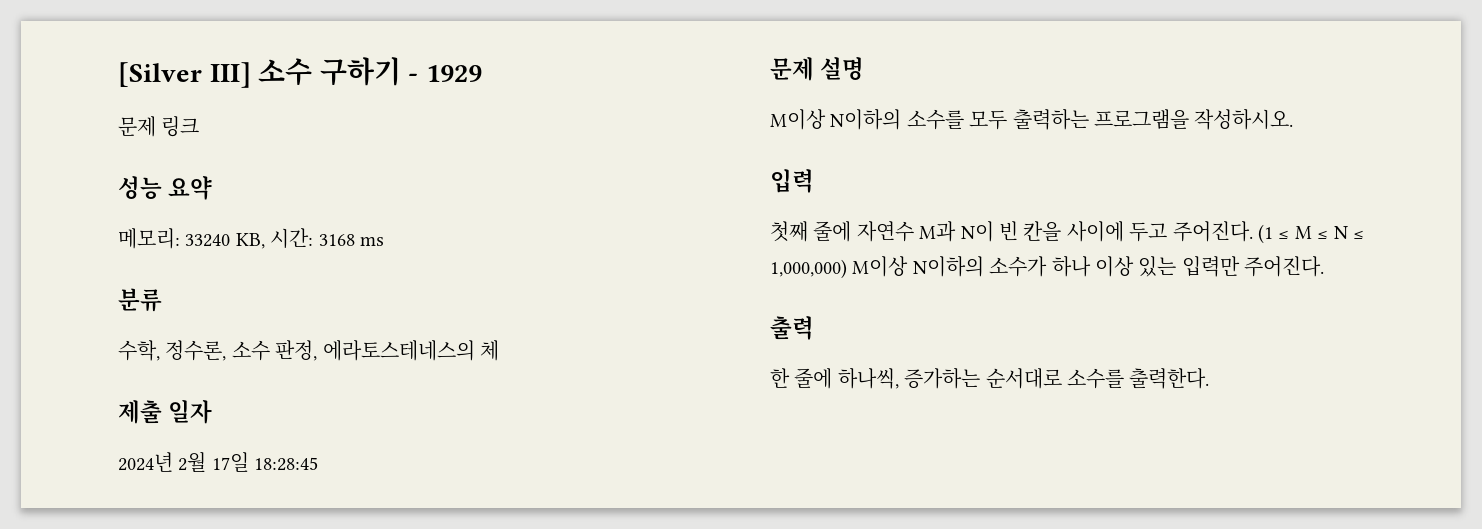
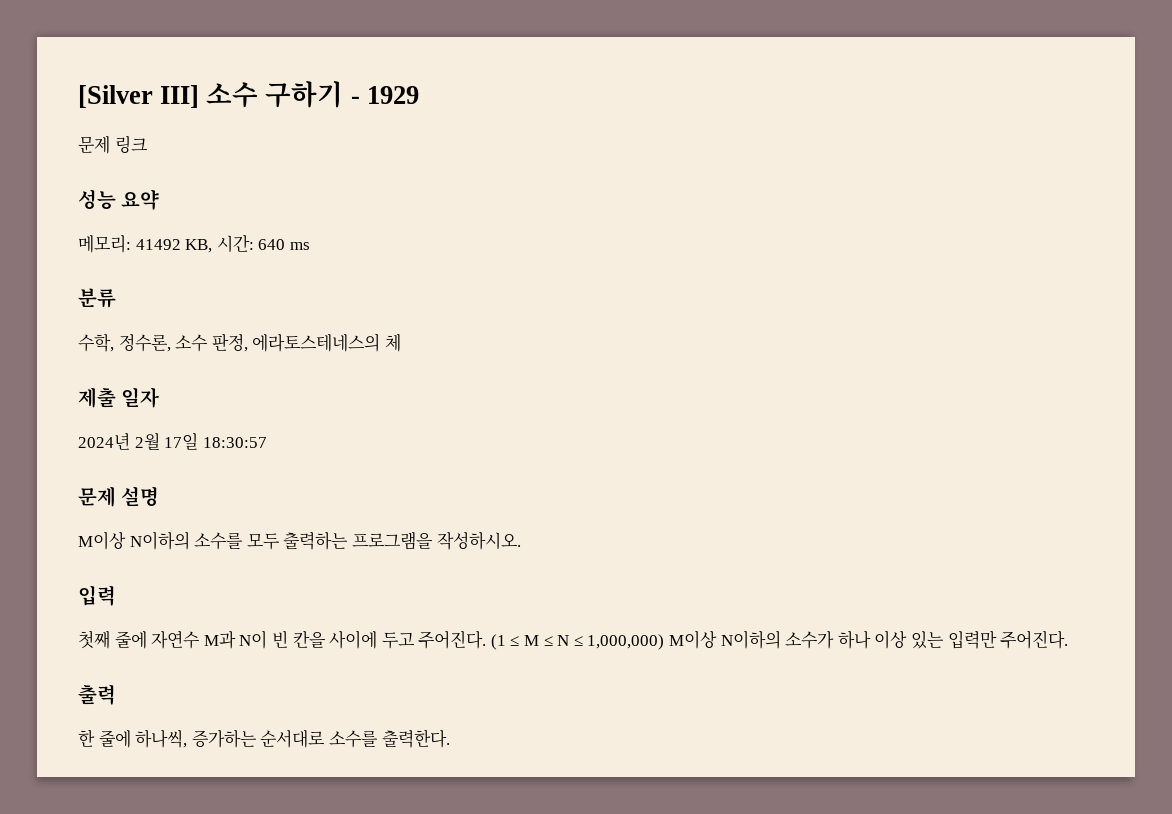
[185,234,231,247] 33240 -> [135,239,181,250] 41492
[318,234,355,246] 3168 -> [258,239,286,250] 640
[254,457,319,471] 18:28:45 -> [202,437,267,448] 18:30:57

